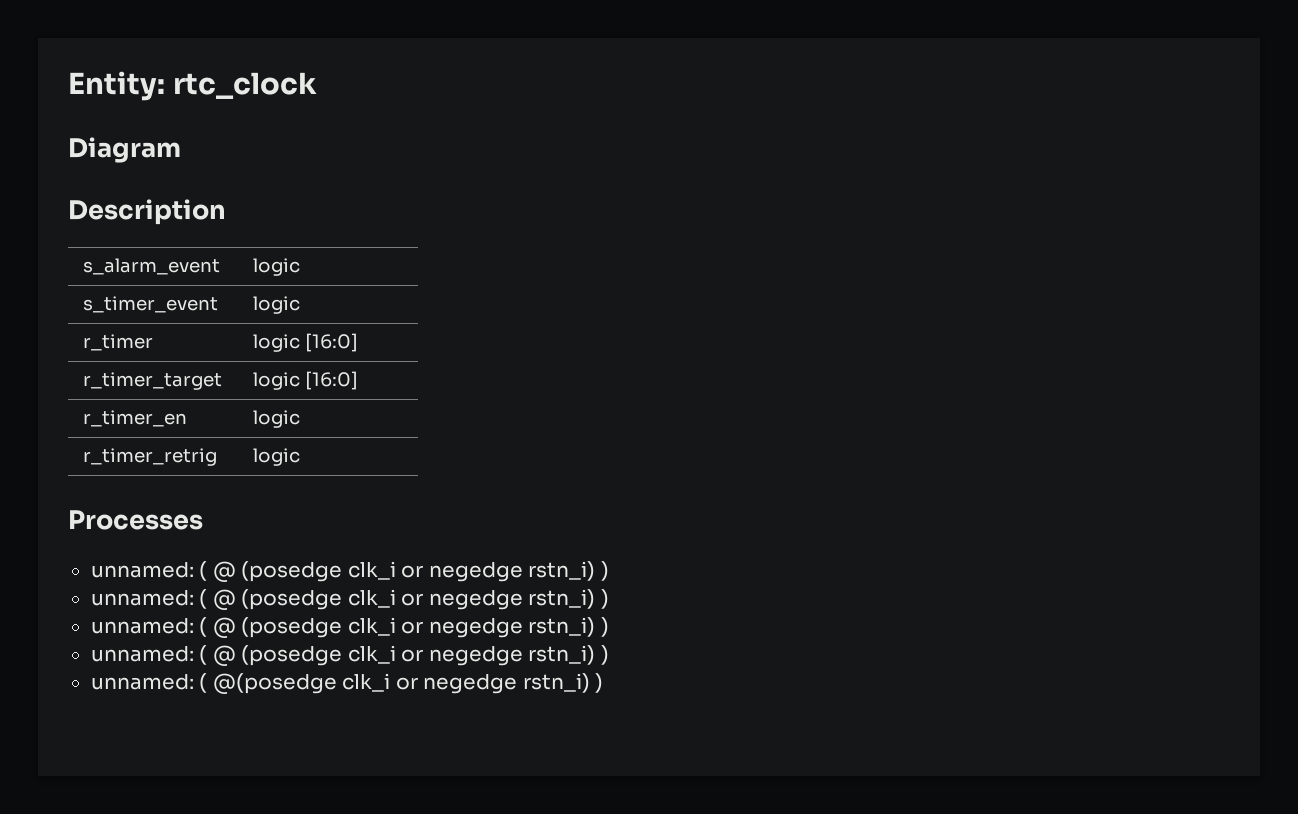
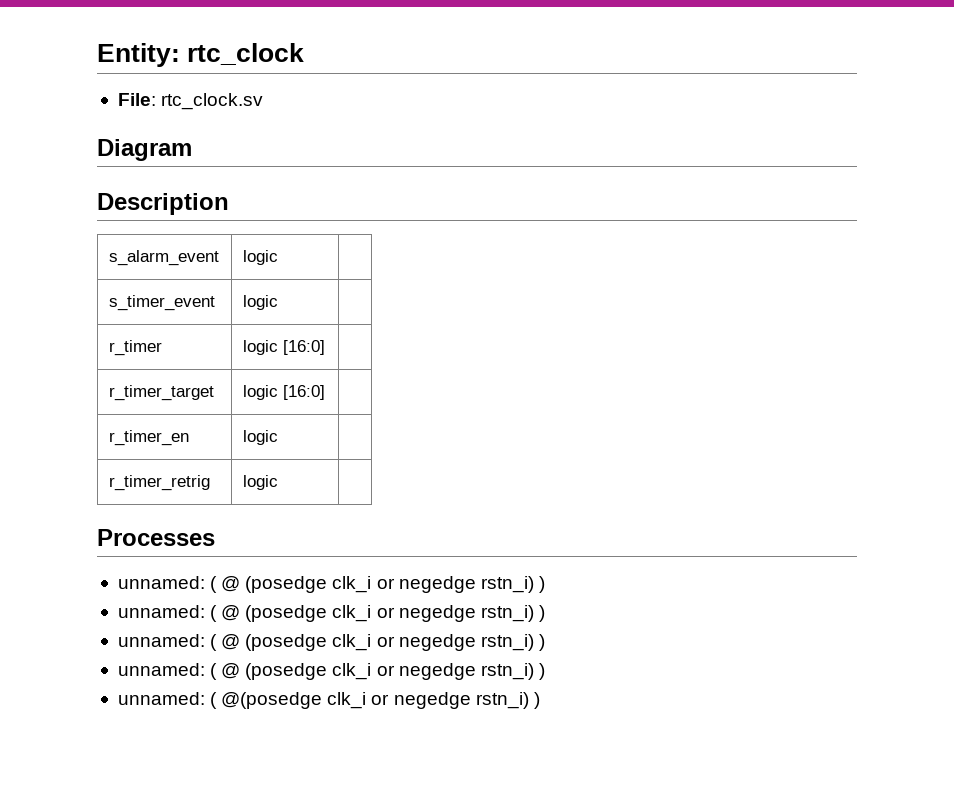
(317, 85) none -> [117,93,264,110] // File: rtc_clock.sv

